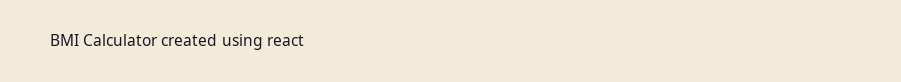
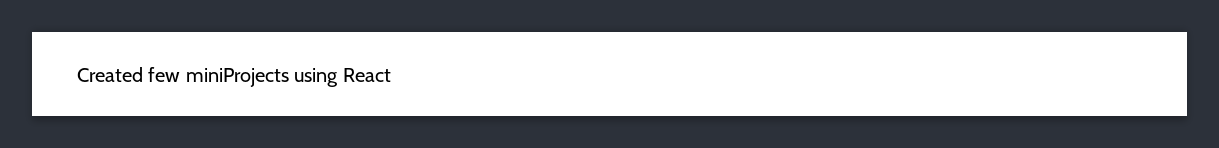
[50,34,304,50] BMI Calculator created using react -> [77,67,391,87] Created few miniProjects using React

